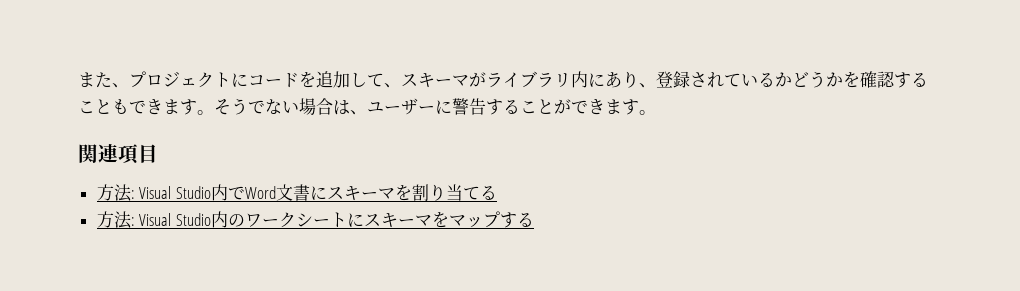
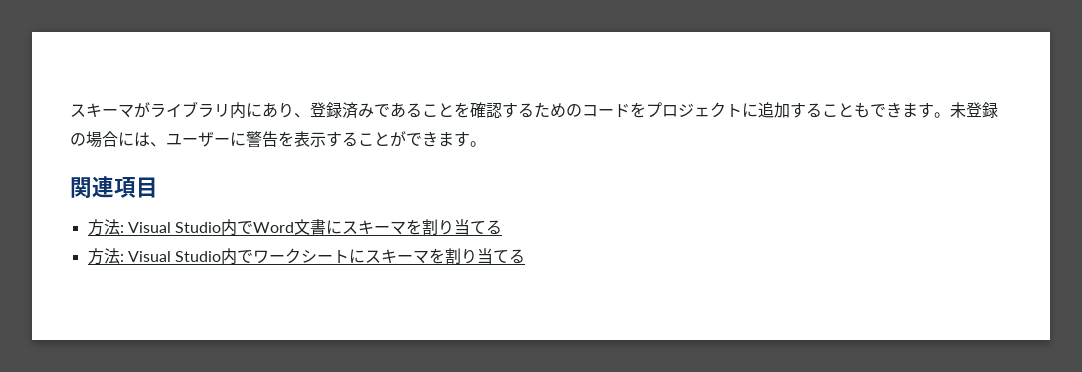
[78,71,401,88] また、プロジェクトにコードを追加して、 -> (70, 110) none
[690,71,895,88] されているかどうかを確認 -> [342,102,790,119] 済みであることを確認するためのコードをプロジェクトに追加
[214,98,333,115] そうでない場合 -> [950,102,998,118] [70,131,134,148] 未登録の場合に
(486, 106) none -> [278,131,326,147] を表示
[227,214,245,227] の -> [237,250,254,263] で
[448,211,517,228] マップす -> [445,248,510,264] 割り当て

